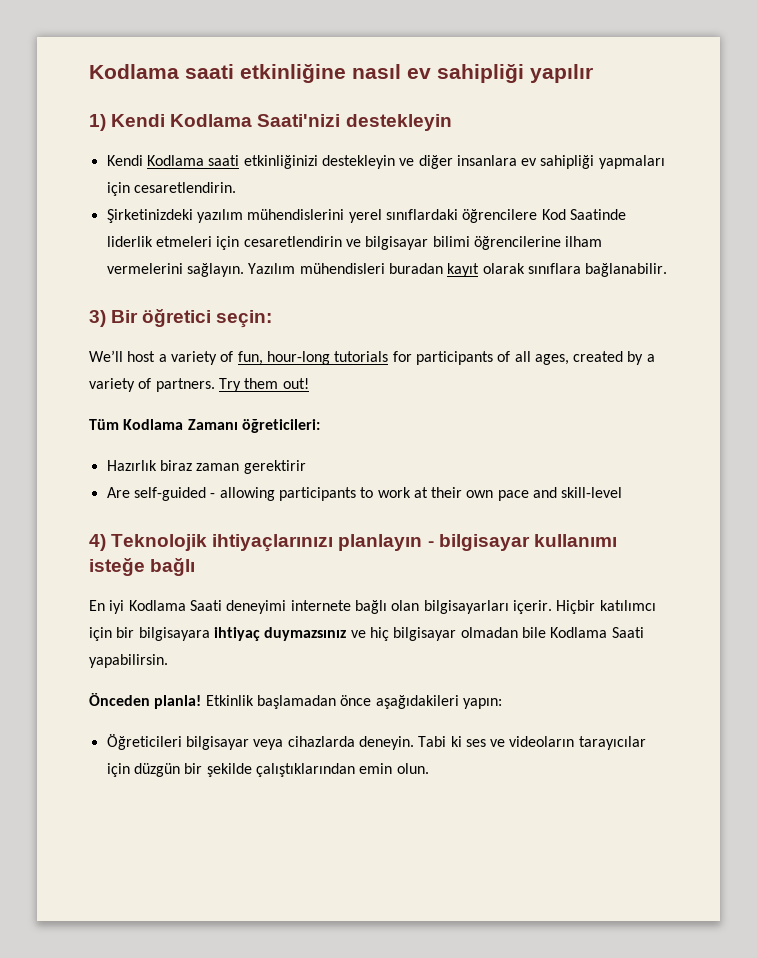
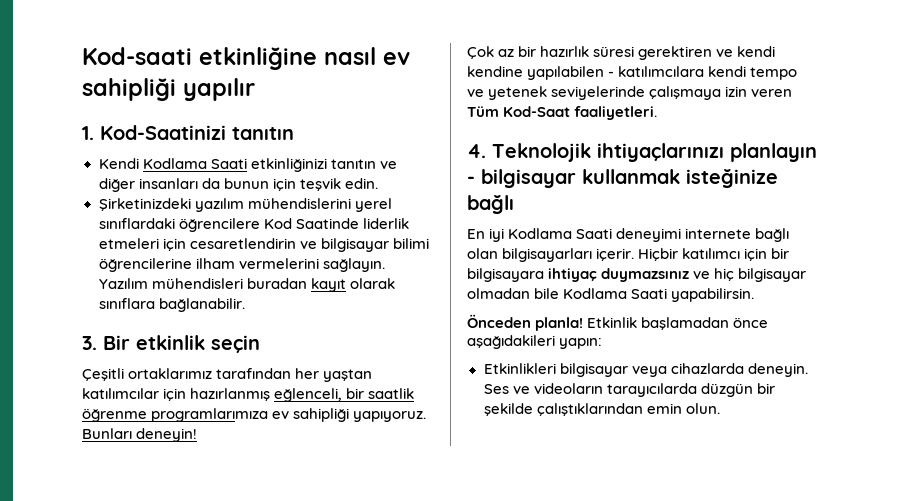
[89,64,234,79] Kodlama saati -> [82,47,192,65] Kod-saati
[89,114,452,131] [106,155,665,169] [106,182,236,196] 1) Kendi Kodlama Saati'nizi destekleyin // Kendi Kodlama saati etkinliğinizi destekleyin ve diğer insanlara ev sahipliği yapmaları için cesaretlendirin. -> [82,125,294,140] [98,158,397,172] [98,178,378,192] 1. Kod-Saatinizi tanıtın // Kendi Kodlama Saati etkinliğinizi tanıtın ve diğer insanları da bunun için teşvik edin.
[89,309,273,328] [89,350,655,365] [89,378,309,392] [89,419,320,433] [106,460,306,474] [106,487,623,501] [89,534,106,551] 3) Bir öğretici seçin: // We’ll host a variety of fun, hour-long tutorials for participants of all ages, created by a variety of partners. Try them out! // Tüm Kodlama Zamanı öğreticileri: // Hazırlık biraz zaman gerektirir // Are self-guided - allowing participants to work at their own pace and skill-level // 4) -> [82,335,260,353] [82,368,373,382] [82,388,415,402] [82,408,427,422] [82,428,198,442] [467,46,776,60] [467,66,798,80] [467,86,793,100] [467,106,658,120] [467,144,486,158] 3. Bir etkinlik seçin // Çeşitli ortaklarımız tarafından her yaştan katılımcılar için hazırlanmış eğlenceli, bir saatlik öğrenme programlarımıza ev sahipliği yapıyoruz. Bunları deneyin! // Çok az bir hazırlık süresi gerektiren ve kendi kendine yapılabilen - katılımcılara kendi tempo ve yetenek seviyelerinde çalışmaya izin veren Tüm Kod-Saat faaliyetleri. // 4.
[533,534,617,547] [89,558,145,576] kullanımı isteğe -> [582,169,778,188] kullanmak isteğinize
[106,734,182,750] Öğreticileri -> [483,363,556,374] Etkinlikleri
[418,736,646,750] [106,763,130,777] Tabi ki ses ve videoların tarayıcılar için -> [483,383,697,397] Ses ve videoların tarayıcılarda

